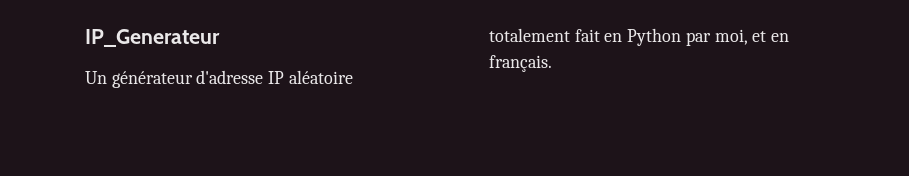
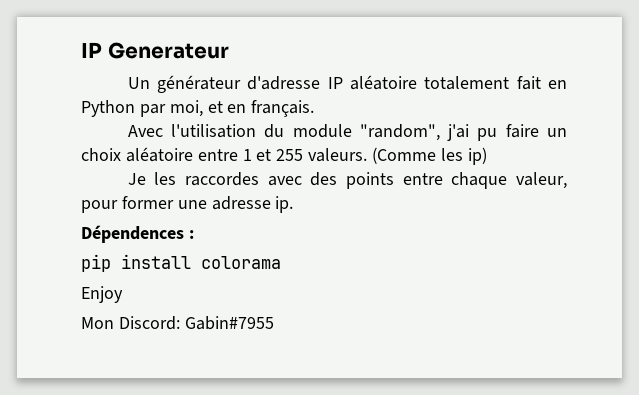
[85,29,220,47] IP_Generateur -> [81,42,229,59] IP Generateur
(552, 63) none -> [127,124,567,141] [81,147,487,165] [127,172,567,189] [81,196,294,213] [81,225,194,243] [81,254,281,272] [81,286,123,303] [81,316,274,330] // Avec l'utilisation du module "random", j'ai pu faire un choix aléatoire entre 1 et 255 valeurs. (Comme les ip) // Je les raccordes avec des points entre chaque valeur, pour former une adresse ip. // Dépendences : // pip install colorama // Enjoy // Mon Discord: Gabin#7955

